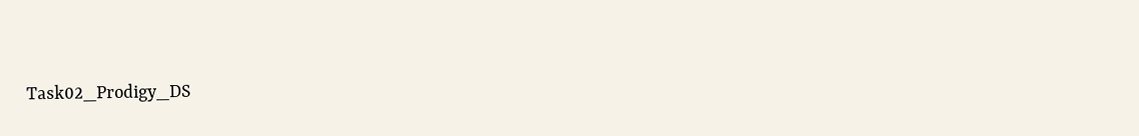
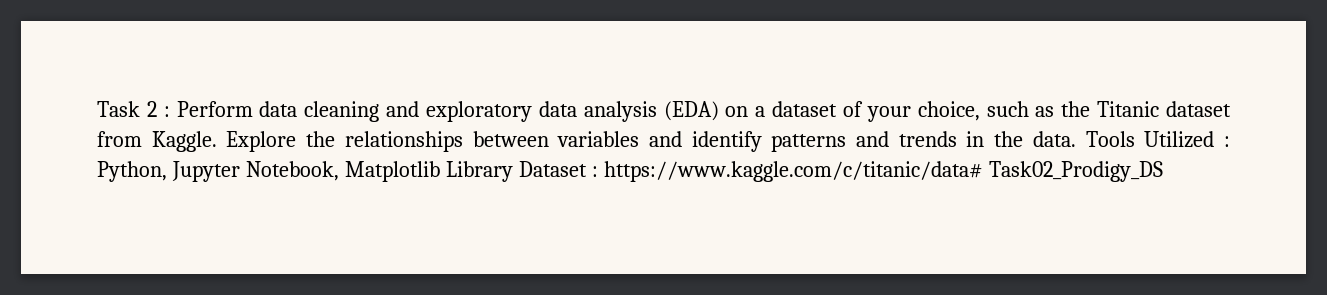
(26, 93) none -> [97,101,1232,122] [97,131,1231,152] [97,161,983,182] Task 2 : Perform data cleaning and exploratory data analysis (EDA) on a dataset of your choice, such as the Titanic dataset from Kaggle. Explore the relationships between variables and identify patterns and trends in the data. Tools Utilized : Python, Jupyter Notebook, Matplotlib Library Dataset : https://www.kaggle.com/c/titanic/data#

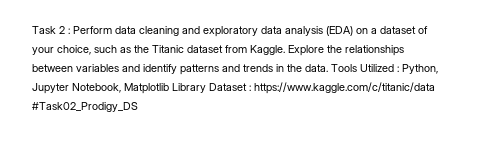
[603,161,1163,182] https://www.kaggle.com/c/titanic/data# Task02_Prodigy_DS -> [254,82,435,94] [32,102,138,112] https://www.kaggle.com/c/titanic/data #Task02_Prodigy_DS

